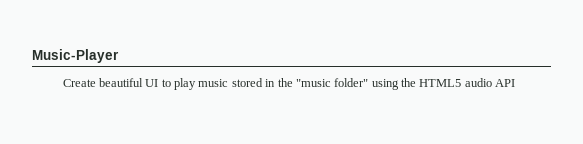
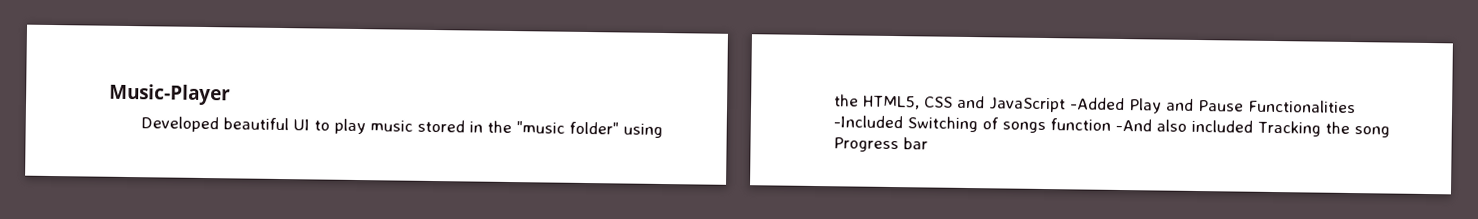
[62,79,96,87] Create -> [140,116,219,133] Developed
[419,78,516,87] HTML5 audio API -> [863,95,1356,114] [833,115,1390,138] [833,137,928,153] HTML5, CSS and JavaScript -Added Play and Pause Functionalities -Included Switching of songs function -And also included Tracking the song Progress bar

